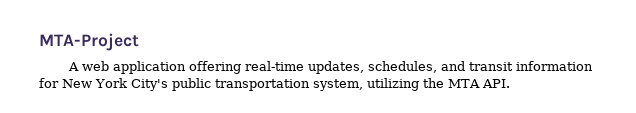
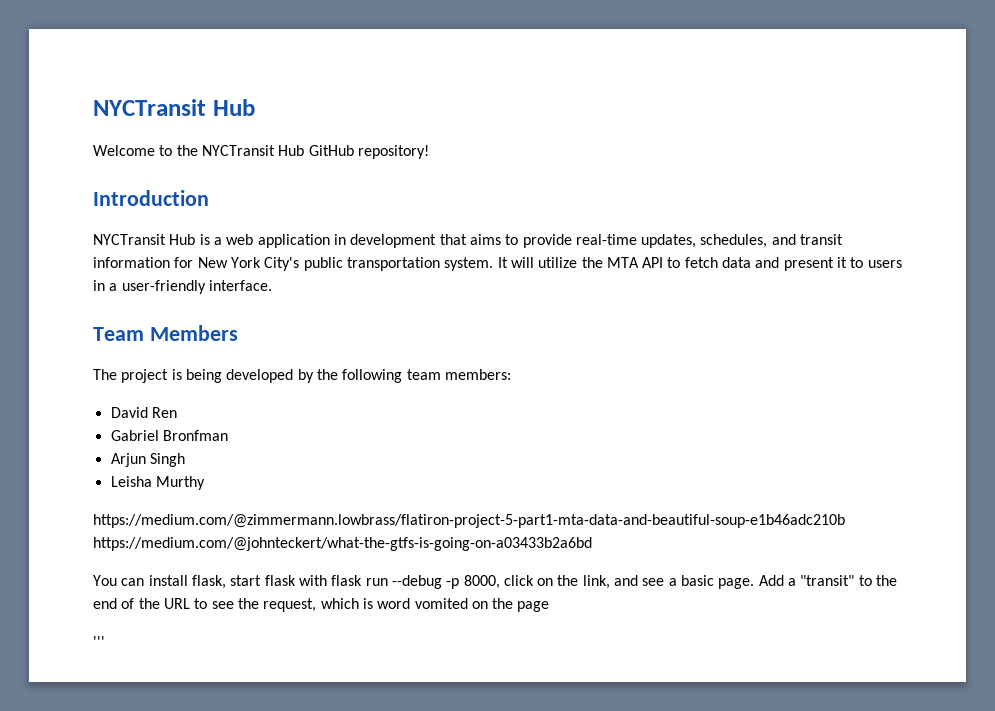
[39,33,139,51] [67,61,241,74] MTA-Project // A web application offering -> [93,99,255,116] [93,145,429,159] [93,190,209,206] [93,234,572,248] NYCTransit Hub // Welcome to the NYCTransit Hub GitHub repository! // Introduction // NYCTransit Hub is a web application in development that aims to provide
[312,78,510,91] system, utilizing the MTA API. -> [444,257,902,271] [93,280,272,294] [93,325,238,341] [93,369,511,383] [110,407,177,418] [110,430,228,441] [110,453,185,467] [110,476,205,490] [93,514,845,528] [93,537,592,551] [93,575,898,589] [93,598,550,612] [93,636,105,647] system. It will utilize the MTA API to fetch data and present it to users in a user-friendly interface. // Team Members // The project is being developed by the following team members: // David Ren // Gabriel Bronfman // Arjun Singh // Leisha Murthy // https://medium.com/@zimmermann.lowbrass/flatiron-project-5-part1-mta-data-and-beautiful-soup-e1b46adc210b https://medium.com/@johnteckert/what-the-gtfs-is-going-on-a03433b2a6bd // You can install flask, start flask with flask run --debug -p 8000, click on the link, and see a basic page. Add a "transit" to the end of the URL to see the request, which is word vomited on the page // '''

